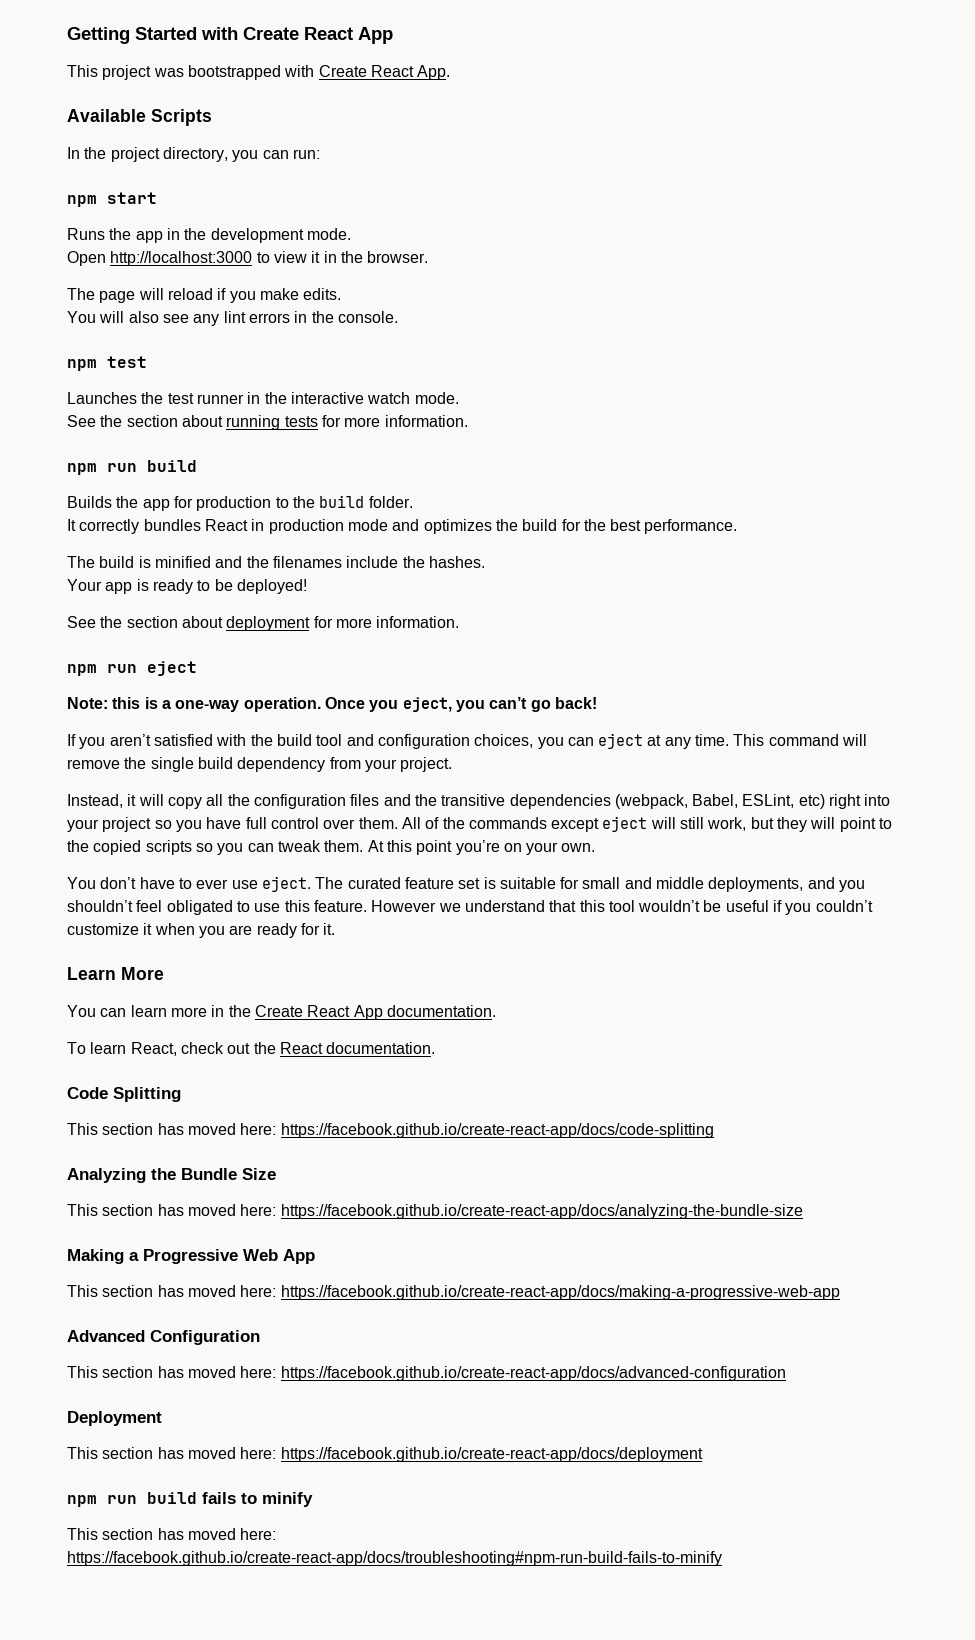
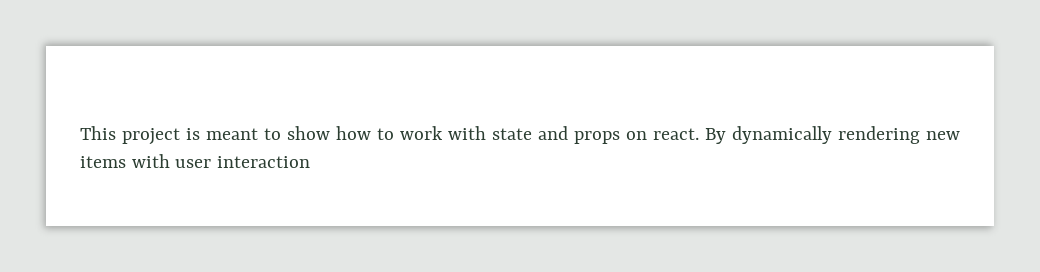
[67,27,393,44] [67,65,451,80] [67,109,212,126] [67,147,320,162] [67,192,157,207] [67,228,351,243] [67,251,429,266] [67,288,342,303] [67,311,398,326] [67,356,147,371] [67,392,459,404] [67,415,468,430] [67,460,197,475] [67,495,413,511] [67,519,738,534] [67,556,485,568] [67,579,307,594] [67,616,460,631] [67,661,197,676] [67,697,597,712] [67,733,868,749] [67,757,453,772] [67,794,891,809] [67,816,893,832] [67,840,596,855] [67,876,866,892] [67,900,873,915] [67,923,336,938] [67,967,164,980] [67,1005,496,1020] [67,1042,436,1056] [67,1087,181,1102] [67,1123,714,1138] [67,1168,276,1183] [67,1204,803,1219] [67,1249,315,1264] [67,1285,840,1300] [67,1330,260,1345] [67,1366,786,1381] [67,1411,162,1426] [67,1447,703,1462] [67,1492,313,1507] [67,1528,277,1540] [67,1551,722,1566] Getting Started with Create React App // This project was bootstrapped with Create React App. // Available Scripts // In the project directory, you can run: // npm start // Runs the app in the development mode. // Open http://localhost:3000 to view it in the browser. // The page will reload if you make edits. // You will also see any lint errors in the console. // npm test // Launches the test runner in the interactive watch mode. // See the section about running tests for more information. // npm run build // Builds the app for production to the build folder. // It correctly bundles React in production mode and optimizes the build for the best performance. // The build is minified and the filenames include the hashes. // Your app is ready to be deployed! // See the section about deployment for more information. // npm run eject // Note: this is a one-way operation. Once you eject, you can’t go back! // If you aren’t satisfied with the build tool and configuration choices, you can eject at any time. This command will remove the single build dependency from your project. // Instead, it will copy all the configuration files and the transitive dependencies (webpack, Babel, ESLint, etc) right into your project so you have full control over them. All of the commands except eject will still work, but they will point to the copied scripts so you can tweak them. At this point you’re on your own. // You don’t have to ever use eject. The curated feature set is suitable for small and middle deployments, and you shouldn’t feel obligated to use this feature. However we understand that this tool wouldn’t be useful if you couldn’t customize it when you are ready for it. // Learn More // You can learn more in the Create React App documentation. // To learn React, check out the React documentation. // Code Splitting // This section has moved here: https://facebook.github.io/create-react-app/docs/code-splitting // Analyzing the Bundle Size // This section has moved here: https://facebook.github.io/create-react-app/docs/analyzing-the-bundle-size // Making a Progressive Web App // This section has moved here: https://facebook.github.io/create-react-app/docs/making-a-progressive-web-app // Advanced Configuration // This section has moved here: https://facebook.github.io/create-react-app/docs/advanced-configuration // Deployment // This section has moved here: https://facebook.github.io/create-react-app/docs/deployment // npm run build fails to minify // This section has moved here: https://facebook.github.io/create-react-app/docs/troubleshooting#npm-run-build-fails-to-minify -> [80,126,960,145] [80,154,311,168] This project is meant to show how to work with state and props on react. By dynamically rendering new items with user interaction

